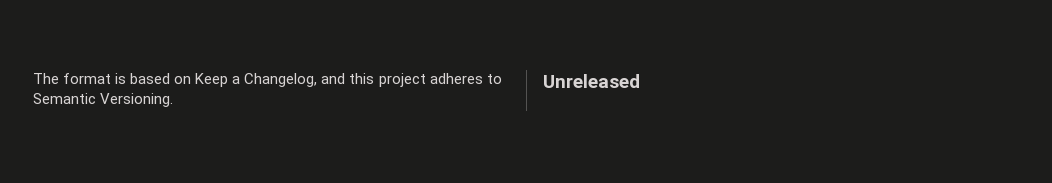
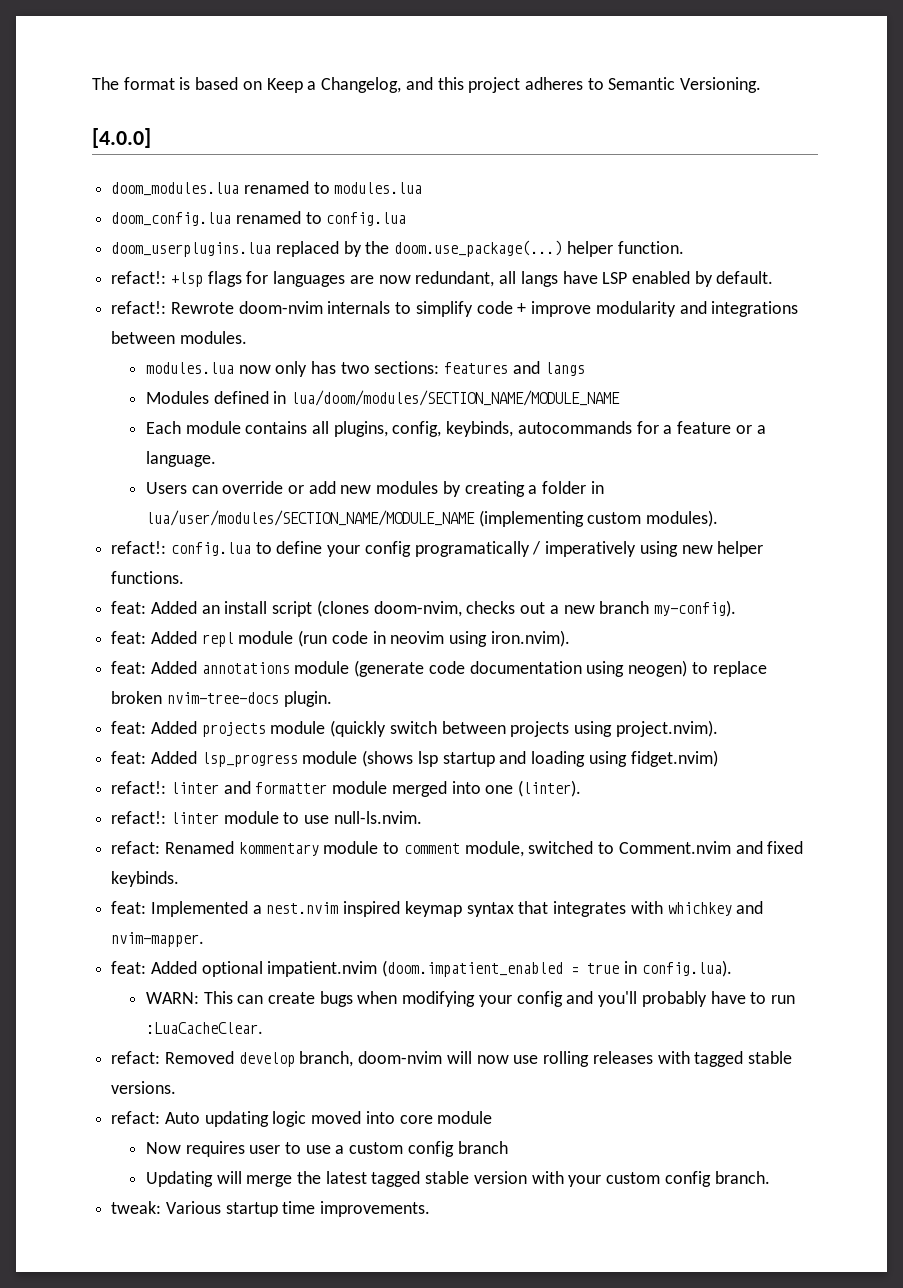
[543,74,640,88] Unreleased -> [92,128,151,148] [111,181,423,196] [111,211,407,226] [111,240,684,257] [111,271,774,287] [111,301,799,317] [111,331,247,344] [145,361,585,377] [145,390,621,406] [145,421,766,437] [145,451,216,467] [145,481,604,497] [145,510,719,527] [111,541,764,557] [111,571,185,584] [111,600,736,617] [111,630,570,647] [111,660,767,677] [111,691,332,707] [111,720,718,737] [111,750,718,767] [111,780,582,797] [111,811,422,824] [111,841,804,857] [111,871,180,887] [111,901,764,917] [111,932,205,947] [111,960,732,977] [145,991,796,1007] [145,1022,263,1034] [111,1051,792,1067] [111,1081,177,1094] [111,1111,493,1127] [145,1141,508,1157] [145,1171,770,1187] [111,1201,431,1217] [4.0.0] // doom_modules.lua renamed to modules.lua // doom_config.lua renamed to config.lua // doom_userplugins.lua replaced by the doom.use_package(...) helper function. // refact!: +lsp flags for languages are now redundant, all langs have LSP enabled by default. // refact!: Rewrote doom-nvim internals to simplify code + improve modularity and integrations between modules. // modules.lua now only has two sections: features and langs // Modules defined in lua/doom/modules/SECTION_NAME/MODULE_NAME // Each module contains all plugins, config, keybinds, autocommands for a feature or a language. // Users can override or add new modules by creating a folder in lua/user/modules/SECTION_NAME/MODULE_NAME (implementing custom modules). // refact!: config.lua to define your config programatically / imperatively using new helper functions. // feat: Added an install script (clones doom-nvim, checks out a new branch my-config). // feat: Added repl module (run code in neovim using iron.nvim). // feat: Added annotations module (generate code documentation using neogen) to replace broken nvim-tree-docs plugin. // feat: Added projects module (quickly switch between projects using project.nvim). // feat: Added lsp_progress module (shows lsp startup and loading using fidget.nvim) // refact!: linter and formatter module merged into one (linter). // refact!: linter module to use null-ls.nvim. // refact: Renamed kommentary module to comment module, switched to Comment.nvim and fixed keybinds. // feat: Implemented a nest.nvim inspired keymap syntax that integrates with whichkey and nvim-mapper. // feat: Added optional impatient.nvim (doom.impatient_enabled = true in config.lua). // WARN: This can create bugs when modifying your config and you'll probably have to run :LuaCacheClear. // refact: Removed develop branch, doom-nvim will now use rolling releases with tagged stable versions. // refact: Auto updating logic moved into core module // Now requires user to use a custom config branch // Updating will merge the latest tagged stable version with your custom config branch. // tweak: Various startup time improvements.

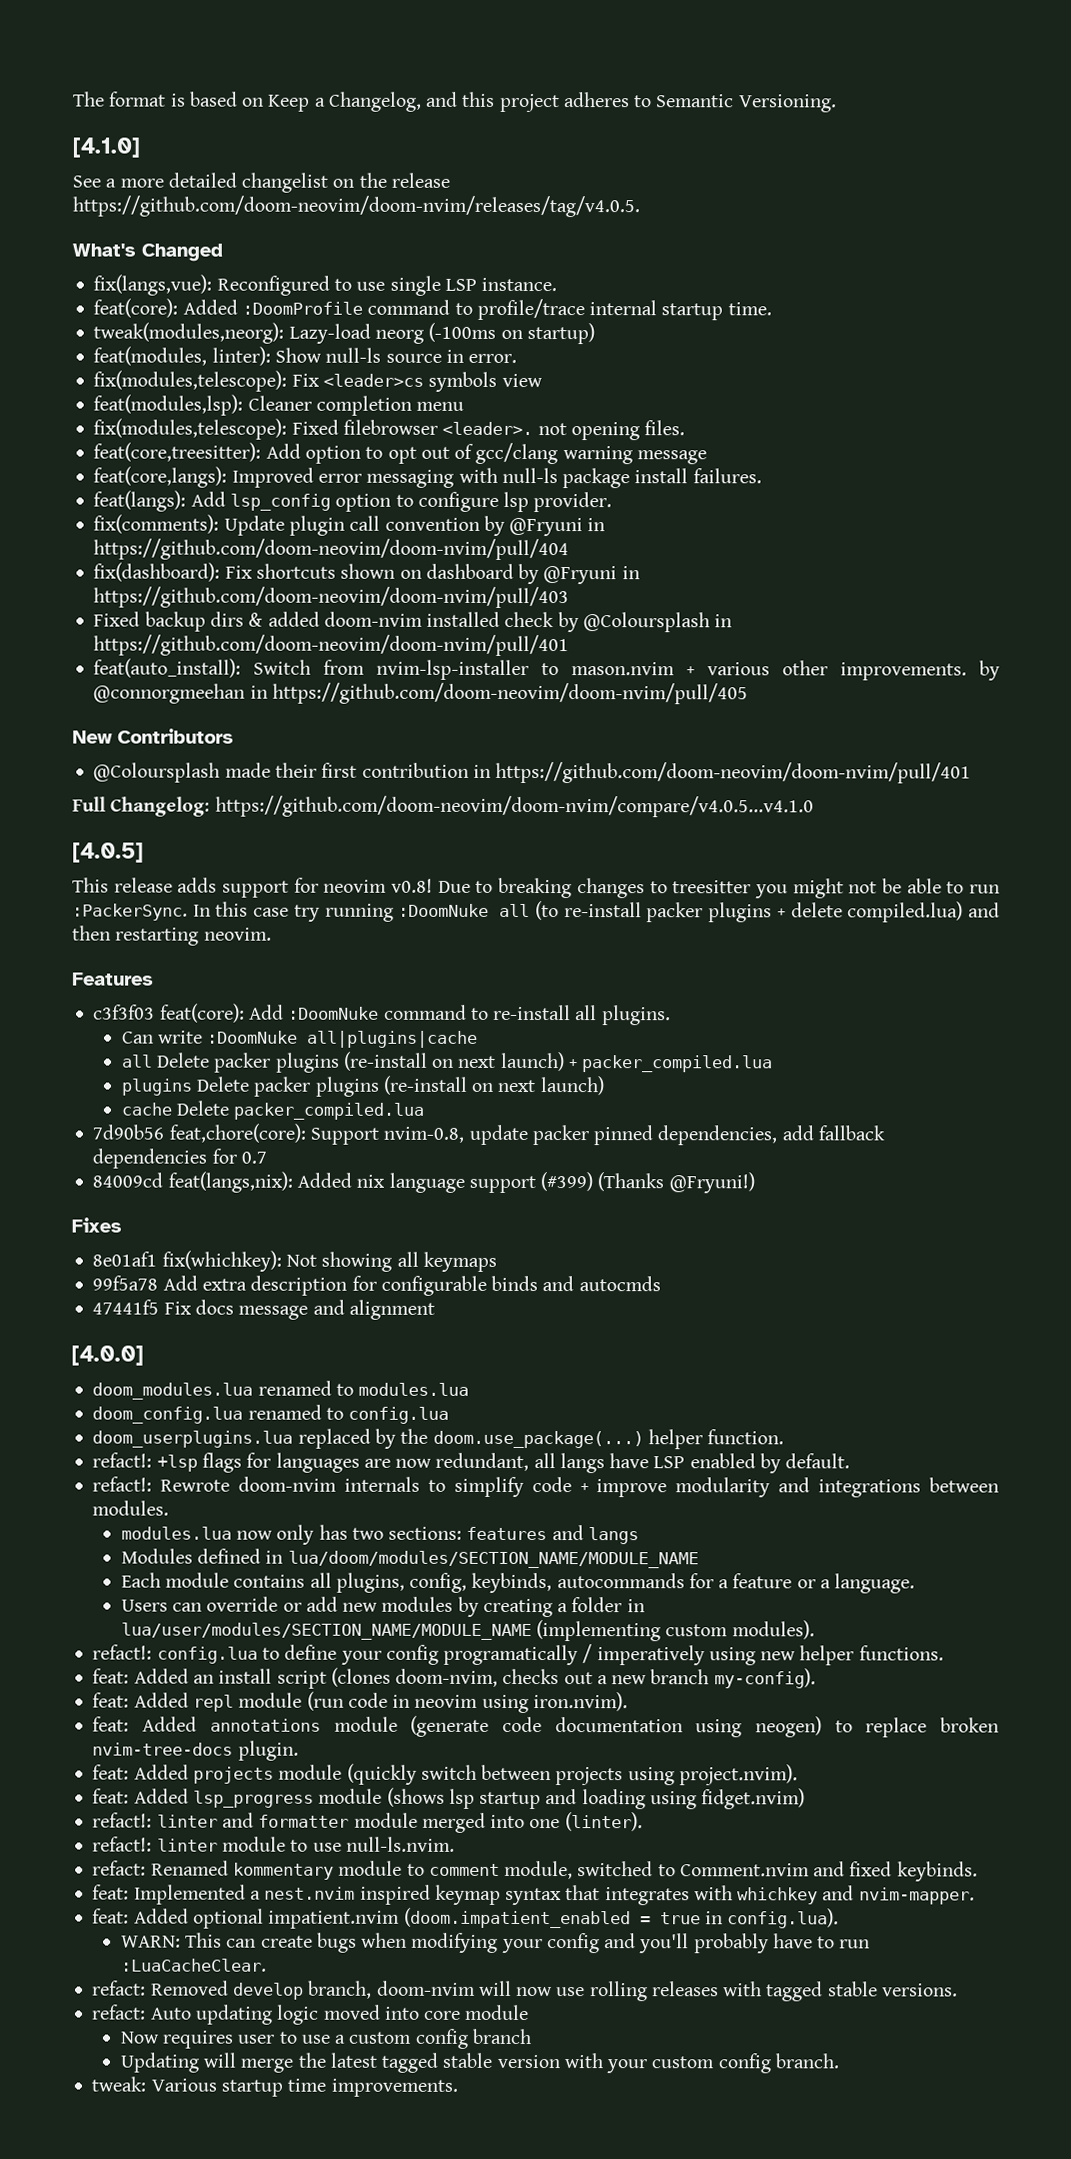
(762, 85) none -> [72,137,140,158] [72,172,450,193] [72,195,640,218] [72,243,223,262] [93,274,558,296] [93,298,772,321] [93,322,595,345] [93,346,518,366] [93,370,543,392] [93,394,465,416] [93,418,686,441] [93,442,707,465] [93,466,762,489] [93,490,613,513] [93,514,606,537] [93,538,570,561] [93,562,640,585] [93,586,570,609] [93,611,733,633] [93,634,570,657] [93,658,1001,681] [93,682,748,705] [72,728,234,744] [93,761,972,784] [72,795,814,818] [72,842,144,863] [72,877,1001,899] [72,900,1000,923] [72,925,272,946] [72,972,154,986] [93,1003,671,1026] [121,1030,479,1048] [121,1051,774,1073] [120,1075,605,1097] [120,1100,425,1120] [92,1123,885,1146] [92,1148,267,1169] [92,1171,755,1194] [71,1217,122,1233] [92,1250,497,1272] [92,1275,661,1296] [92,1299,435,1320] // [4.1.0] // See a more detailed changelist on the release https://github.com/doom-neovim/doom-nvim/releases/tag/v4.0.5. // What's Changed // fix(langs,vue): Reconfigured to use single LSP instance. // feat(core): Added :DoomProfile command to profile/trace internal startup time. // tweak(modules,neorg): Lazy-load neorg (-100ms on startup) // feat(modules, linter): Show null-ls source in error. // fix(modules,telescope): Fix <leader>cs symbols view // feat(modules,lsp): Cleaner completion menu // fix(modules,telescope): Fixed filebrowser <leader>. not opening files. // feat(core,treesitter): Add option to opt out of gcc/clang warning message // feat(core,langs): Improved error messaging with null-ls package install failures. // feat(langs): Add lsp_config option to configure lsp provider. // fix(comments): Update plugin call convention by @Fryuni in https://github.com/doom-neovim/doom-nvim/pull/404 // fix(dashboard): Fix shortcuts shown on dashboard by @Fryuni in https://github.com/doom-neovim/doom-nvim/pull/403 // Fixed backup dirs & added doom-nvim installed check by @Coloursplash in https://github.com/doom-neovim/doom-nvim/pull/401 // feat(auto_install): Switch from nvim-lsp-installer to mason.nvim + various other improvements. by @connorgmeehan in https://github.com/doom-neovim/doom-nvim/pull/405 // New Contributors // @Coloursplash made their first contribution in https://github.com/doom-neovim/doom-nvim/pull/401 // Full Changelog: https://github.com/doom-neovim/doom-nvim/compare/v4.0.5...v4.1.0 // [4.0.5] // This release adds support for neovim v0.8! Due to breaking changes to treesitter you might not be able to run :PackerSync. In this case try running :DoomNuke all (to re-install packer plugins + delete compiled.lua) and then restarting neovim. // Features // c3f3f03 feat(core): Add :DoomNuke command to re-install all plugins. // Can write :DoomNuke all|plugins|cache // all Delete packer plugins (re-install on next launch) + packer_compiled.lua // plugins Delete packer plugins (re-install on next launch) // cache Delete packer_compiled.lua // 7d90b56 feat,chore(core): Support nvim-0.8, update packer pinned dependencies, add fallback dependencies for 0.7 // 84009cd feat(langs,nix): Added nix language support (#399) (Thanks @Fryuni!) // Fixes // 8e01af1 fix(whichkey): Not showing all keymaps // 99f5a78 Add extra description for configurable binds and autocmds // 47441f5 Fix docs message and alignment

